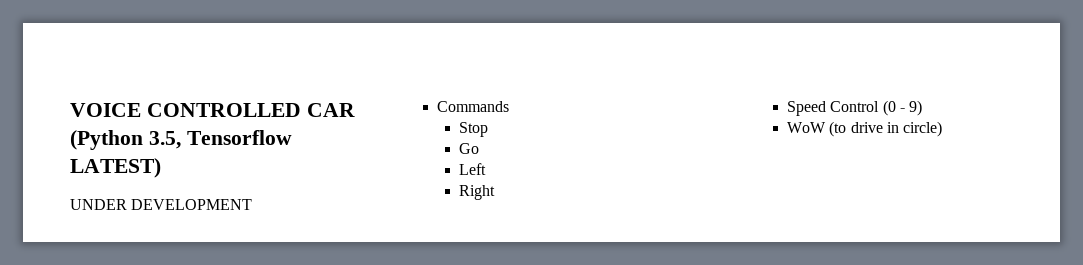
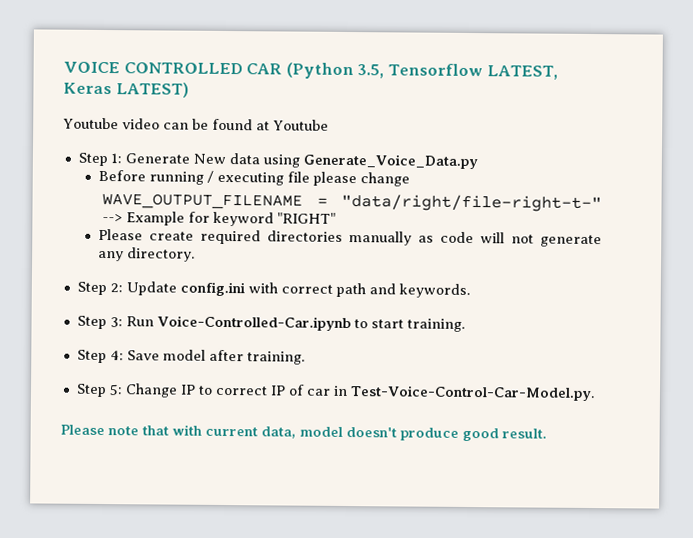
(292, 137) none -> [486,65,558,80] [63,82,112,95] LATEST, Keras
[70,199,253,210] [437,101,510,112] [458,122,488,137] [458,143,479,154] [458,163,486,175] [458,185,495,200] [786,100,923,116] [786,121,943,137] UNDER DEVELOPMENT // Commands // Stop // Go // Left // Right // Speed Control (0 - 9) // WoW (to drive in circle) -> [63,117,329,131] [77,152,478,170] [97,169,410,187] [101,192,602,213] [101,211,336,227] [97,228,602,248] [97,247,195,262] [76,281,470,299] [76,315,465,332] [76,349,305,365] [75,383,595,402] [60,424,547,442] Youtube video can be found at Youtube // Step 1: Generate New data using Generate_Voice_Data.py // Before running / executing file please change // WAVE_OUTPUT_FILENAME = "data/right/file-right-t-" --> Example for keyword "RIGHT" // Please create required directories manually as code will not generate any directory. // Step 2: Update config.ini with correct path and keywords. // Step 3: Run Voice-Controlled-Car.ipynb to start training. // Step 4: Save model after training. // Step 5: Change IP to correct IP of car in Test-Voice-Control-Car-Model.py. // Please note that with current data, model doesn't produce good result.

